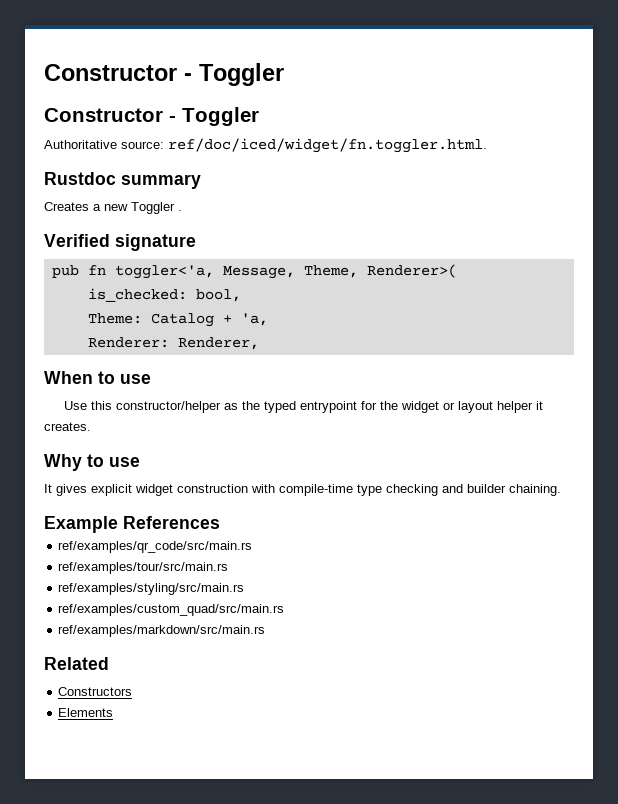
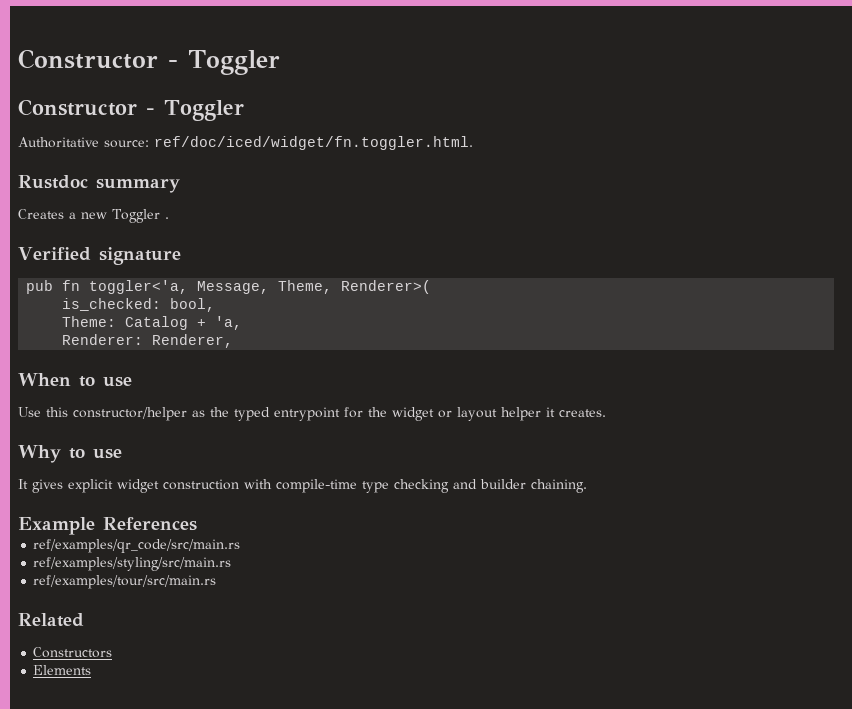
[58,562,229,574] // ref/examples/tour/src/main.rs -> (241, 546) none
[58,604,285,616] [58,625,266,637] ref/examples/custom_quad/src/main.rs // ref/examples/markdown/src/main.rs -> [33,575,217,589] ref/examples/tour/src/main.rs

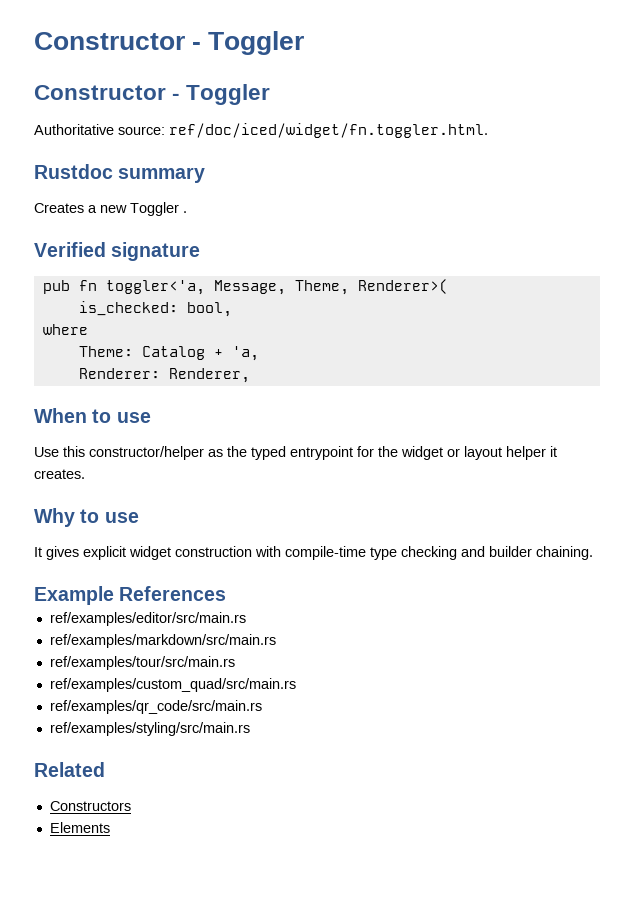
(216, 305) none -> [42,324,88,335] // where
(197, 524) none -> [49,612,246,626] [49,634,276,648] [49,656,235,670] [49,678,296,692] // ref/examples/editor/src/main.rs // ref/examples/markdown/src/main.rs // ref/examples/tour/src/main.rs // ref/examples/custom_quad/src/main.rs
[33,575,217,589] // ref/examples/tour/src/main.rs -> (250, 729) none

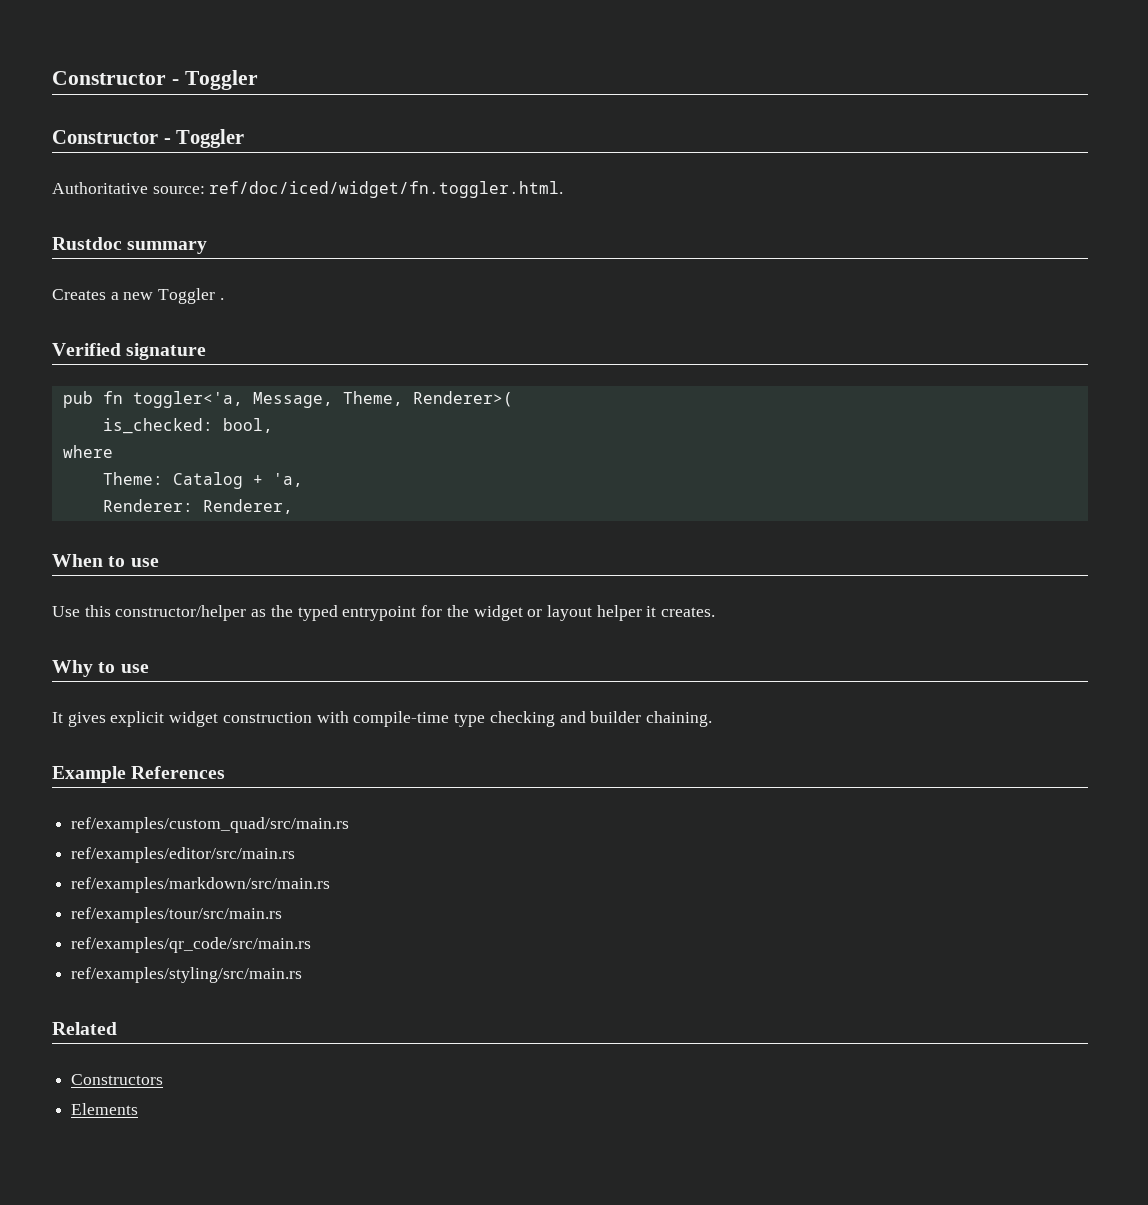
(227, 593) none -> [71,817,350,833] // ref/examples/custom_quad/src/main.rs
[49,678,296,692] // ref/examples/custom_quad/src/main.rs -> (283, 915) none

